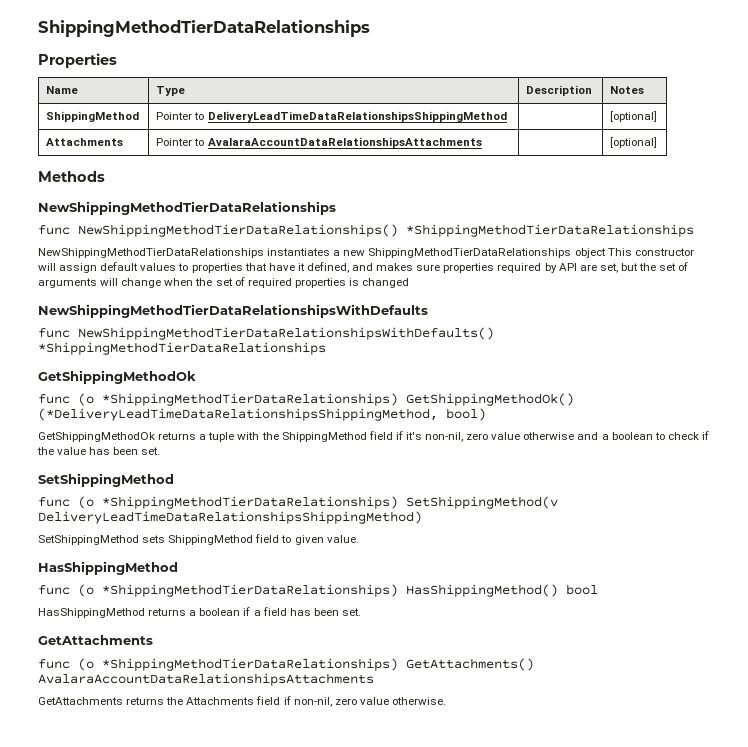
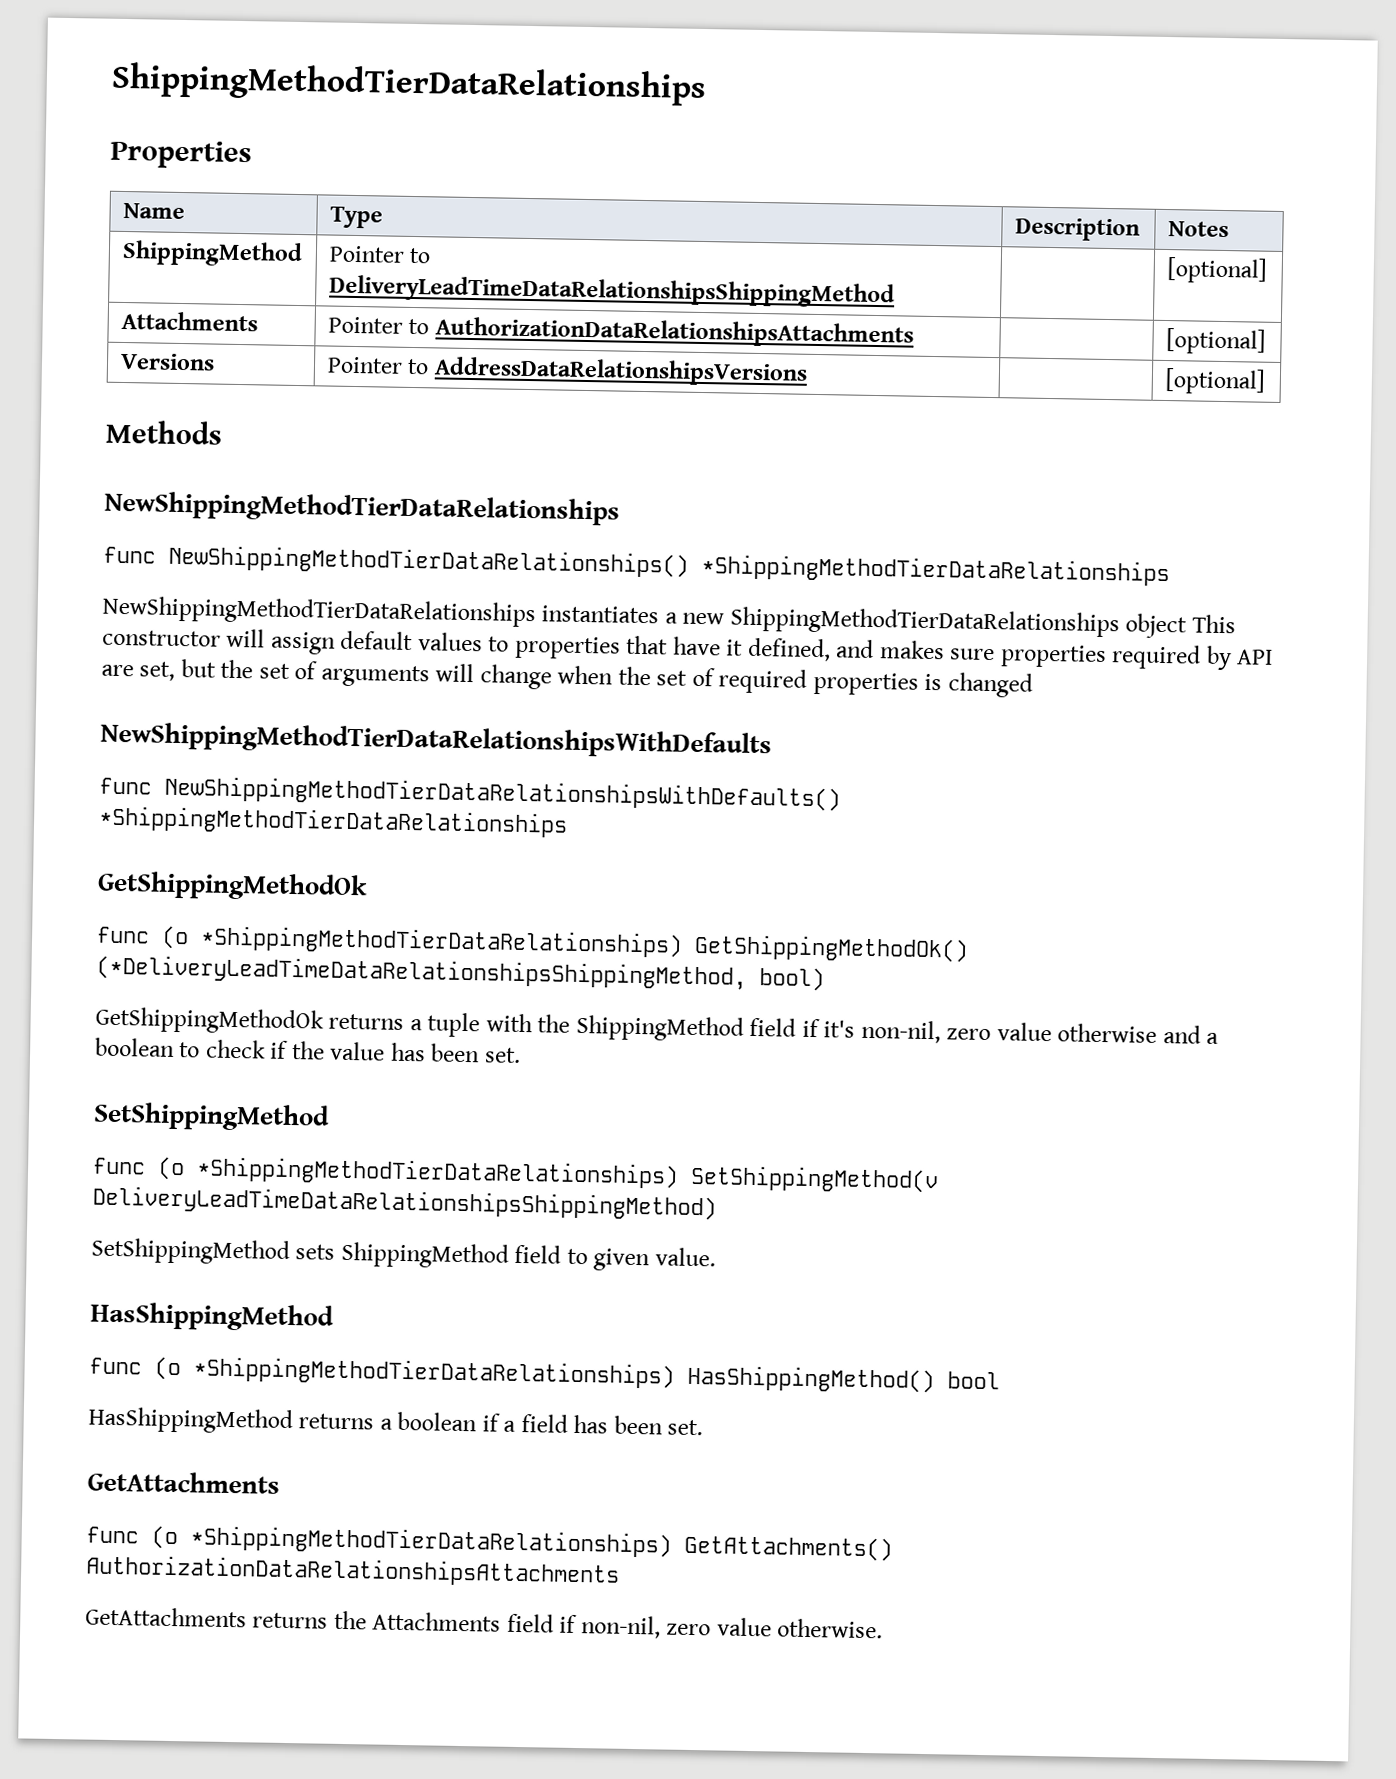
[207,137,482,148] AvalaraAccountDataRelationshipsAttachments -> [434,316,914,349] [1165,327,1266,355] [119,352,215,371] [326,356,808,387] AuthorizationDataRelationshipsAttachments | | [optional] // Versions | Pointer to AddressDataRelationshipsVersions
[38,673,374,686] AvalaraAccountDataRelationshipsAttachments -> [86,1554,620,1588] AuthorizationDataRelationshipsAttachments

